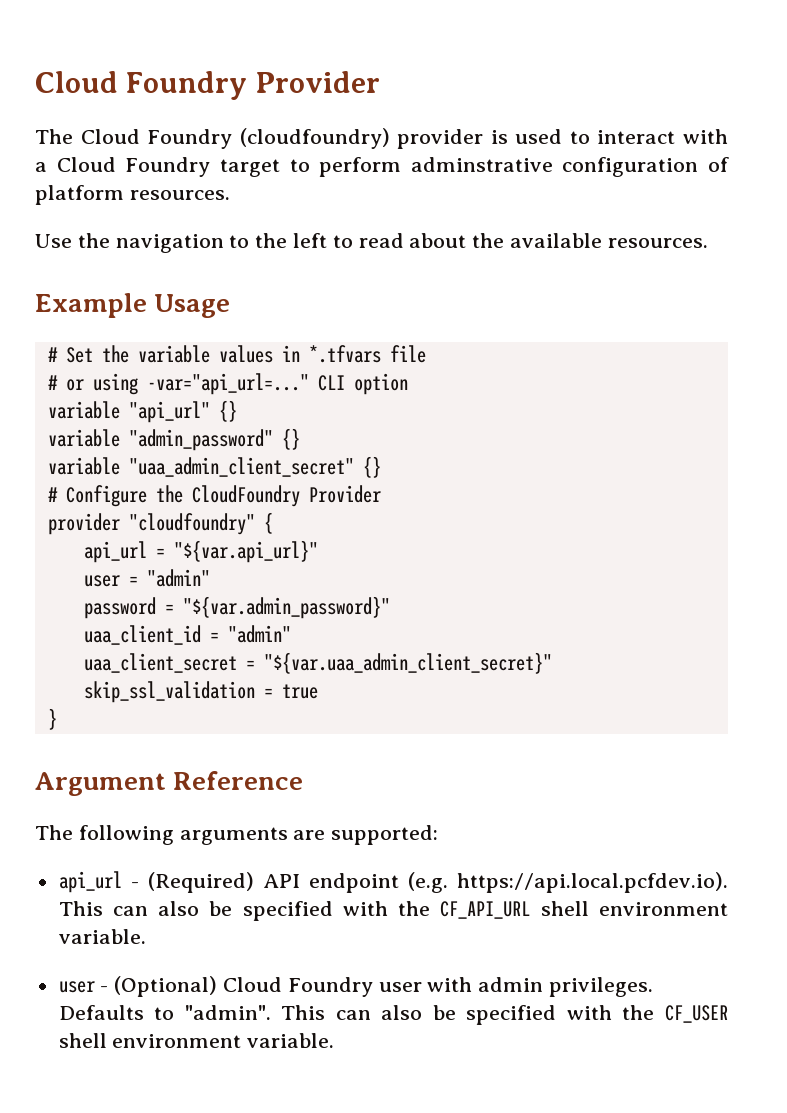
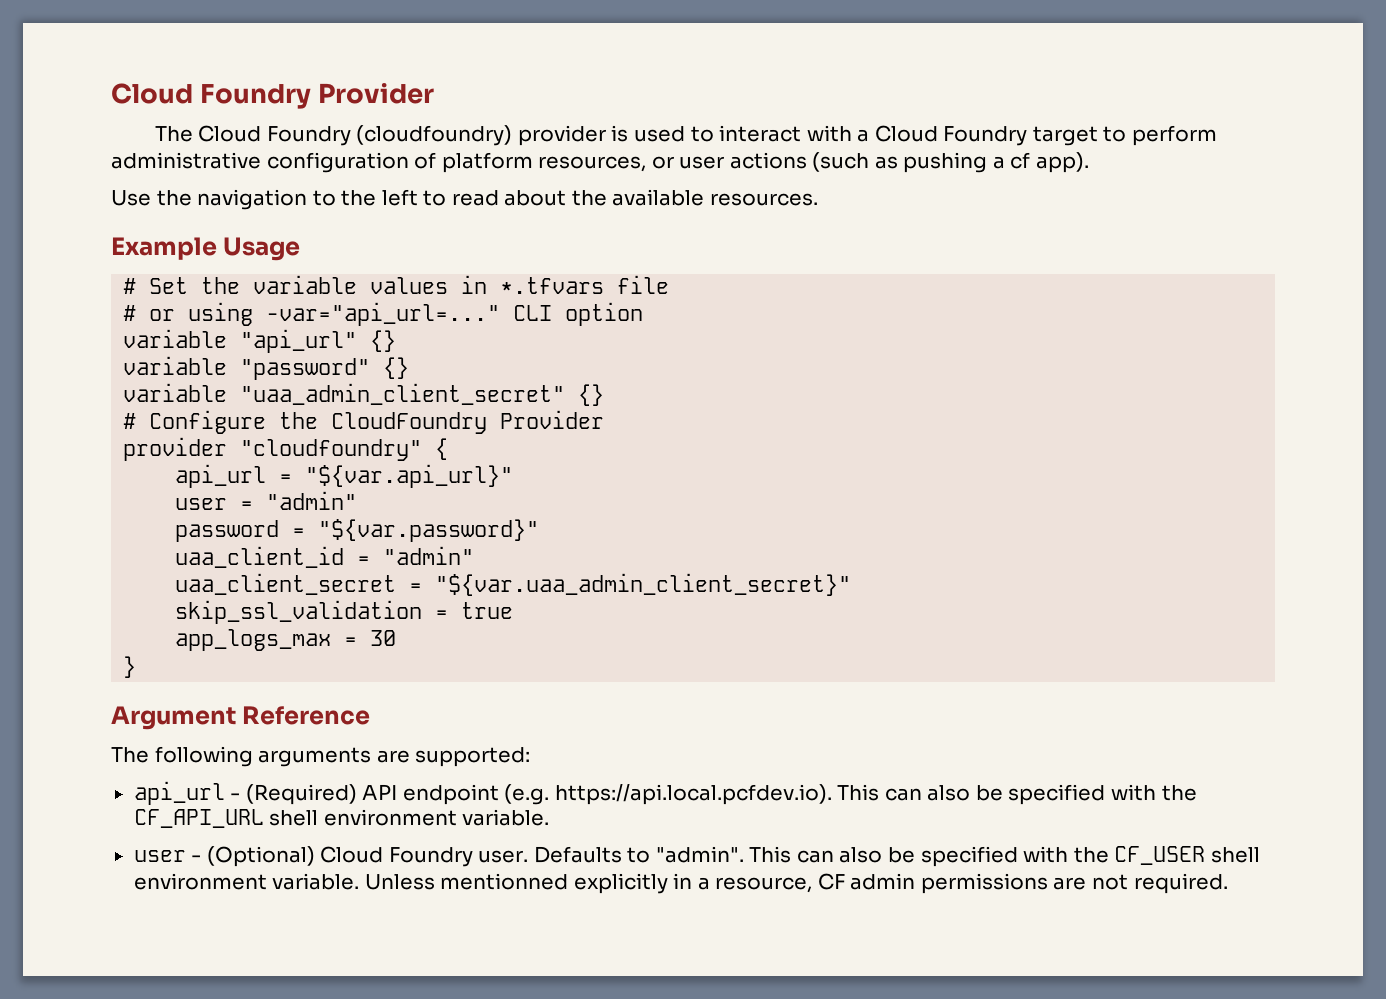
[410,157,553,172] adminstrative -> [111,152,261,169] administrative
[129,190,230,200] resources. -> [538,152,1089,173] resources, or user actions (such as pushing a cf app).
[128,429,273,451] "admin_password" -> [240,358,371,380] "password"
[182,596,390,619] "${var.admin_password}" -> [318,519,540,542] "${var.password}"
(318, 691) none -> [175,629,397,651] // app_logs_max = 30
[378,977,654,997] user with admin privileges. -> [478,850,529,863] user.
(335, 1040) none -> [364,873,1228,894] Unless mentionned explicitly in a resource, CF admin permissions are not required.

